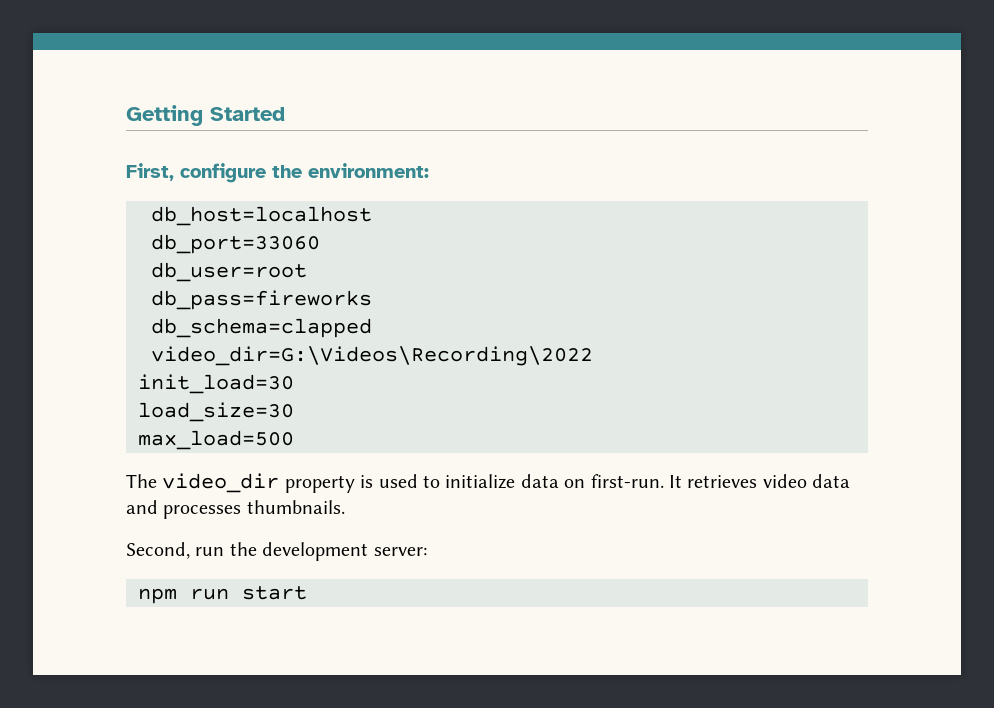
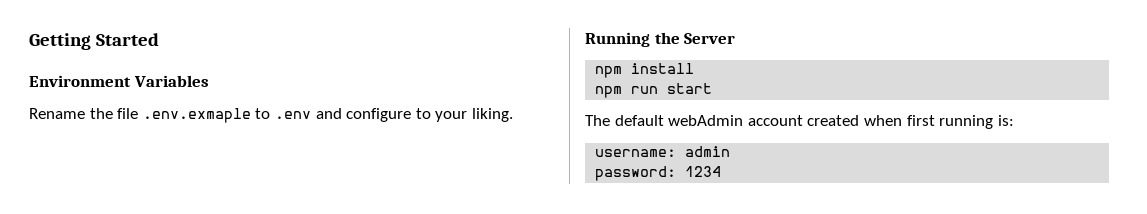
[126,163,429,183] [151,206,372,226] [151,234,320,254] [151,262,307,282] [151,290,372,310] [151,318,372,338] [151,346,593,366] [138,374,294,394] [138,402,294,422] [138,430,294,450] [126,473,851,493] [126,500,345,519] [126,542,427,561] [138,586,307,604] First, configure the environment: // db_host=localhost // db_port=33060 // db_user=root // db_pass=fireworks // db_schema=clapped // video_dir=G:\Videos\Recording\2022 // init_load=30 // load_size=30 // max_load=500 // The video_dir property is used to initialize data on first-run. It retrieves video data and processes thumbnails. // Second, run the development server: // npm run start -> [29,75,209,87] [29,108,513,123] [585,32,736,47] [595,63,695,78] [595,83,713,98] [585,115,1014,129] [595,146,731,157] [595,166,722,181] Environment Variables // Rename the file .env.exmaple to .env and configure to your liking. // Running the Server // npm install // npm run start // The default webAdmin account created when first running is: // username: admin // password: 1234

